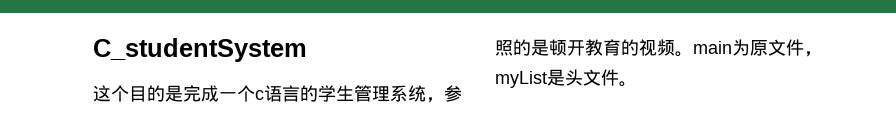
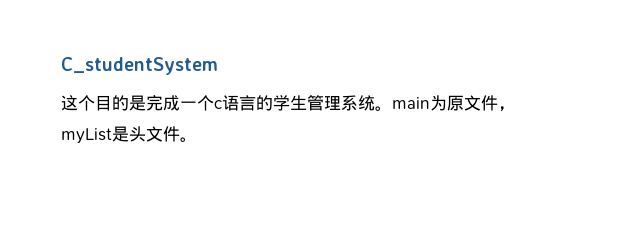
[426,85,462,103] [495,39,675,56] ，参照的是顿开教育的视频 -> (375, 103) none

